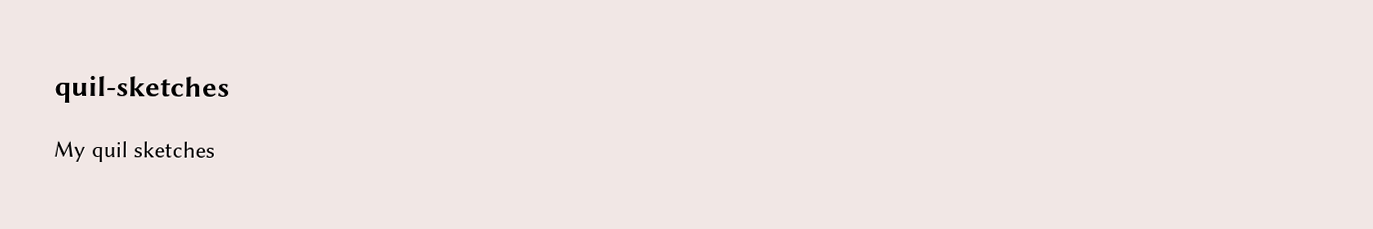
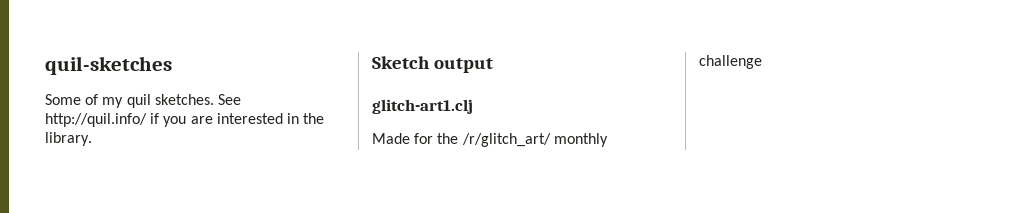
[53,140,216,163] My quil sketches -> [45,94,241,108] [45,113,325,127] [45,132,92,146] [372,56,493,73] [372,99,473,114] [372,133,608,147] [699,55,762,69] Some of my quil sketches. See http://quil.info/ if you are interested in the library. // Sketch output // glitch-art1.clj // Made for the /r/glitch_art/ monthly challenge

